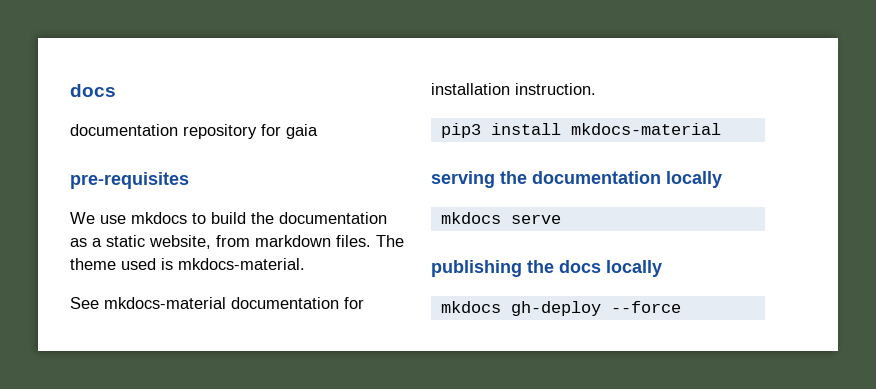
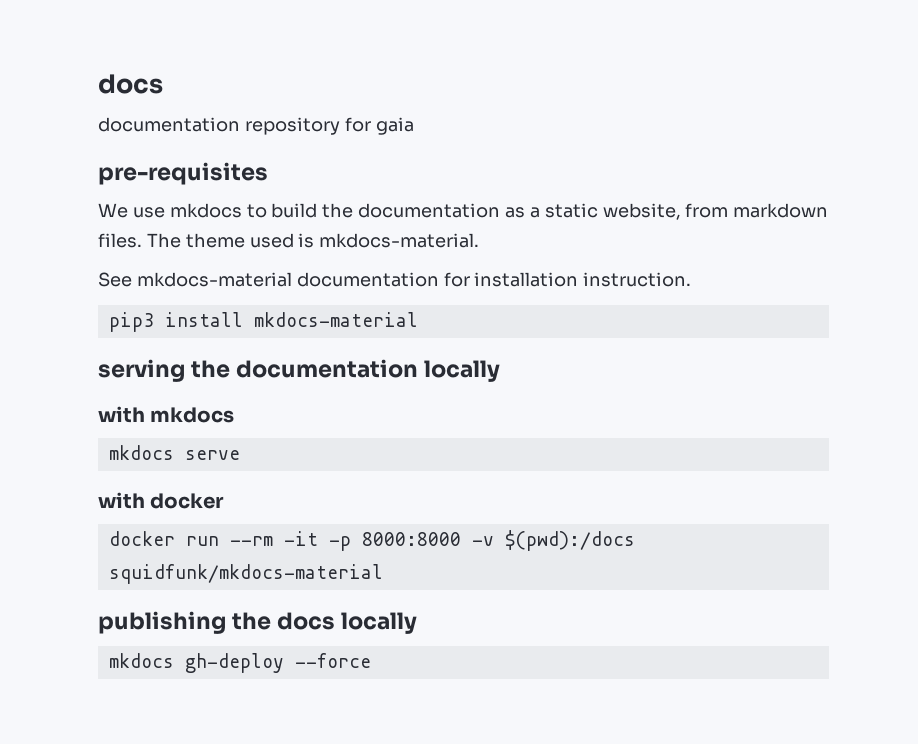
(722, 179) none -> [98,406,235,423] // with mkdocs
(561, 219) none -> [98,492,225,509] [108,530,635,551] [108,564,383,584] // with docker // docker run --rm -it -p 8000:8000 -v $(pwd):/docs squidfunk/mkdocs-material

